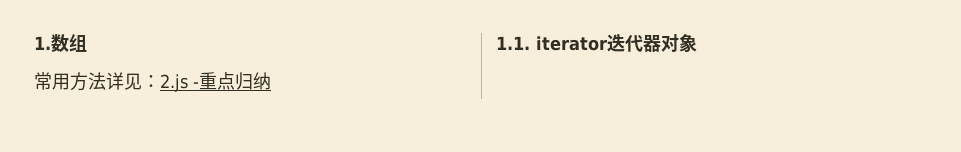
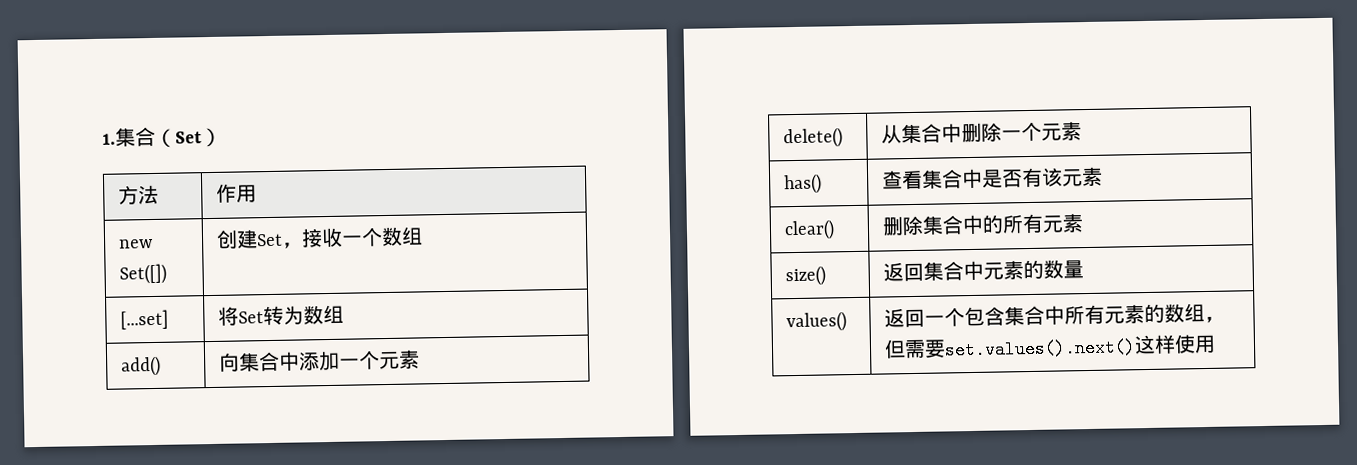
[51,34,87,52] [34,72,271,92] [496,34,697,52] 数组 // 常用方法详见：2.js -重点归纳 // 1.1. iterator迭代器对象 -> [115,126,222,148] [118,184,160,205] [216,183,258,203] [119,238,154,249] [119,263,168,285] [216,226,424,249] [120,309,170,330] [218,304,345,326] [121,355,162,377] [218,349,421,372] [783,127,844,149] [881,121,1083,144] [784,173,823,195] [881,166,1104,190] [784,219,836,241] [882,213,1085,236] [785,265,827,287] [883,259,1085,282] [786,311,848,333] [884,303,1226,328] [884,334,1217,360] 集合（Set） // 方法 | 作用 // new Set([]) | 创建Set，接收一个数组 // [...set] | 将Set转为数组 // add() | 向集合中添加一个元素 // delete() | 从集合中删除一个元素 // has() | 查看集合中是否有该元素 // clear() | 删除集合中的所有元素 // size() | 返回集合中元素的数量 // values() | 返回一个包含集合中所有元素的数组，但需要set.values().next()这样使用

